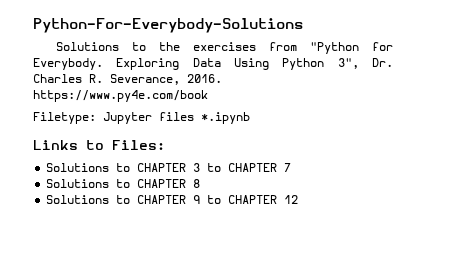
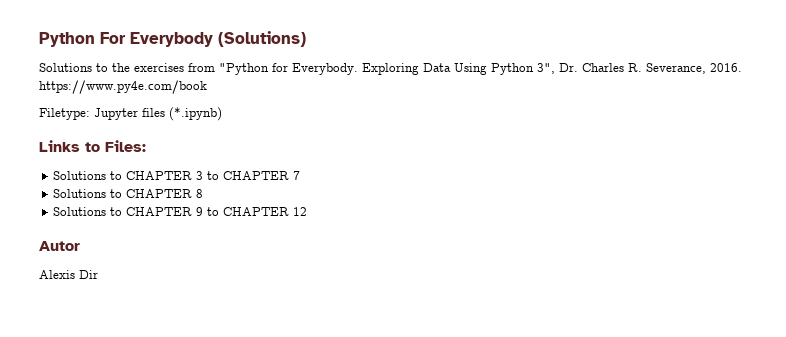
[33,18,303,33] Python-For-Everybody-Solutions -> [39,31,306,47] Python For Everybody (Solutions)
[201,112,250,124] *.ipynb -> [169,107,222,121] (*.ipynb)
(299, 199) none -> [39,241,80,251] [39,270,98,279] // Autor // Alexis Dir

